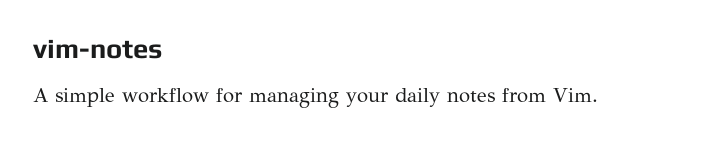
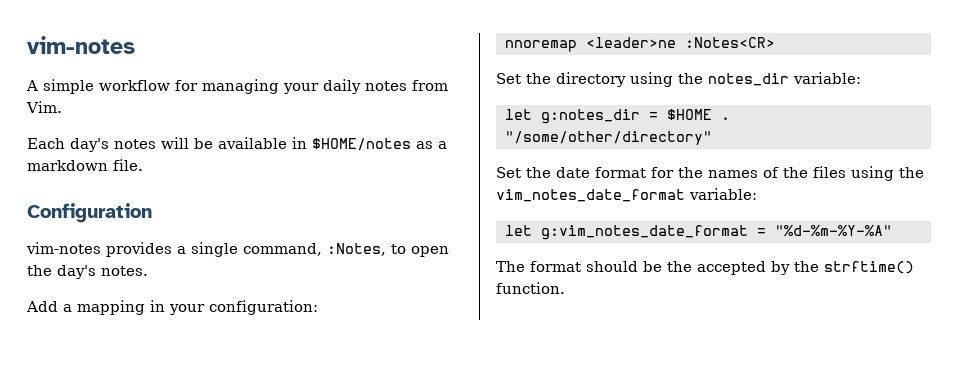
(598, 95) none -> [27,137,447,152] [27,159,143,171] [27,203,152,223] [26,242,449,257] [27,265,148,279] [26,300,318,315] [505,37,775,52] [496,72,861,87] [505,109,730,124] [505,131,712,145] [496,166,924,181] [496,188,757,202] [505,225,892,240] [496,261,914,275] [496,282,565,294] // Each day's notes will be available in $HOME/notes as a markdown file. // Configuration // vim-notes provides a single command, :Notes, to open the day's notes. // Add a mapping in your configuration: // nnoremap <leader>ne :Notes<CR> // Set the directory using the notes_dir variable: // let g:notes_dir = $HOME . "/some/other/directory" // Set the date format for the names of the files using the vim_notes_date_format variable: // let g:vim_notes_date_format = "%d-%m-%Y-%A" // The format should be the accepted by the strftime() function.

